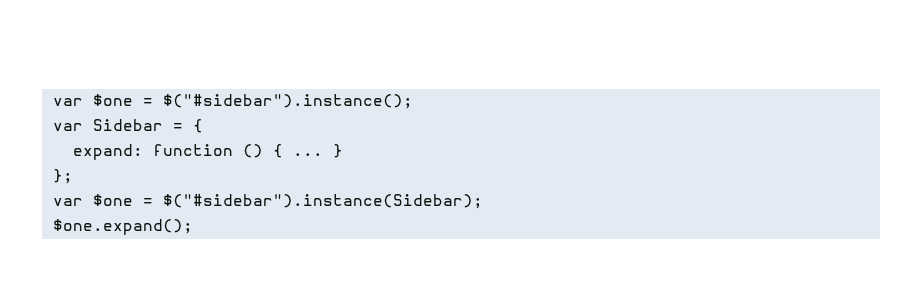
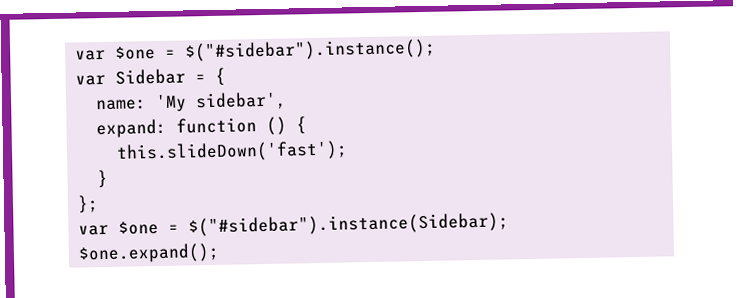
(203, 126) none -> [95,91,287,113] // name: 'My sidebar',
[292,153,323,156] ... -> [115,140,348,163] // this.slideDown('fast'); //

